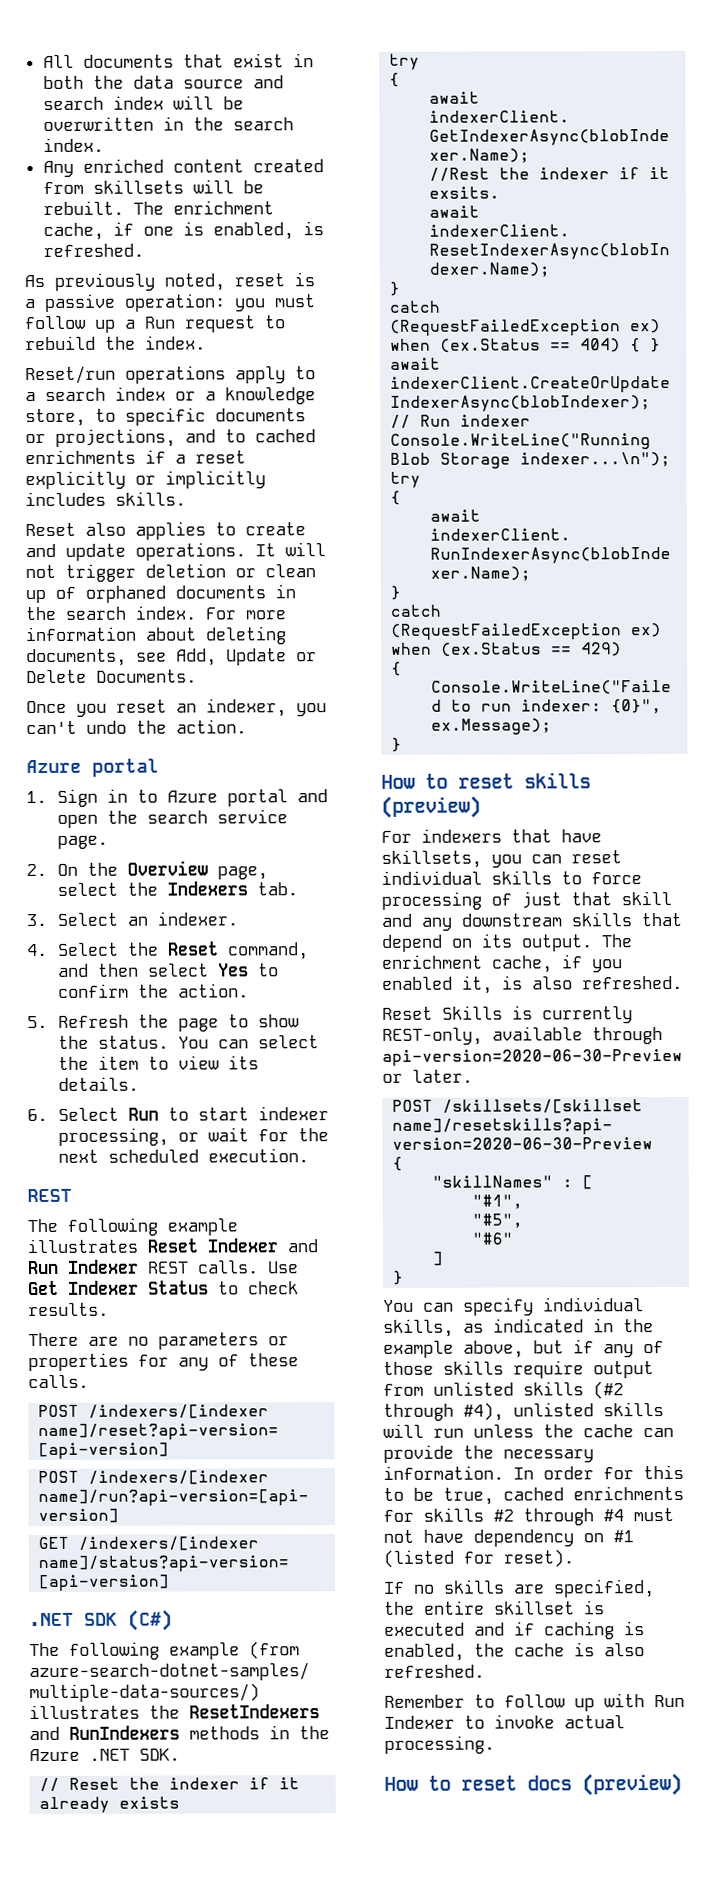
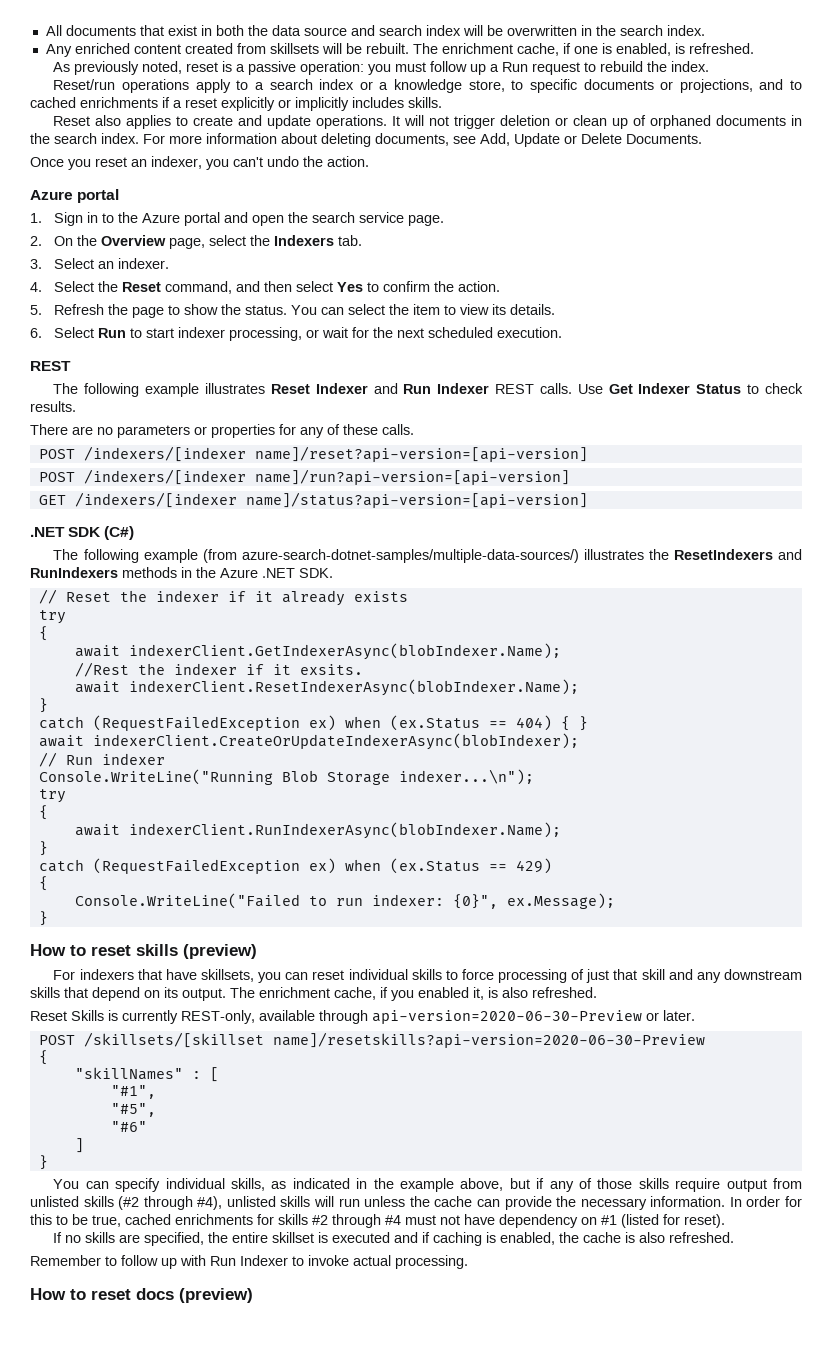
(158, 796) none -> [117,212,138,223] the

